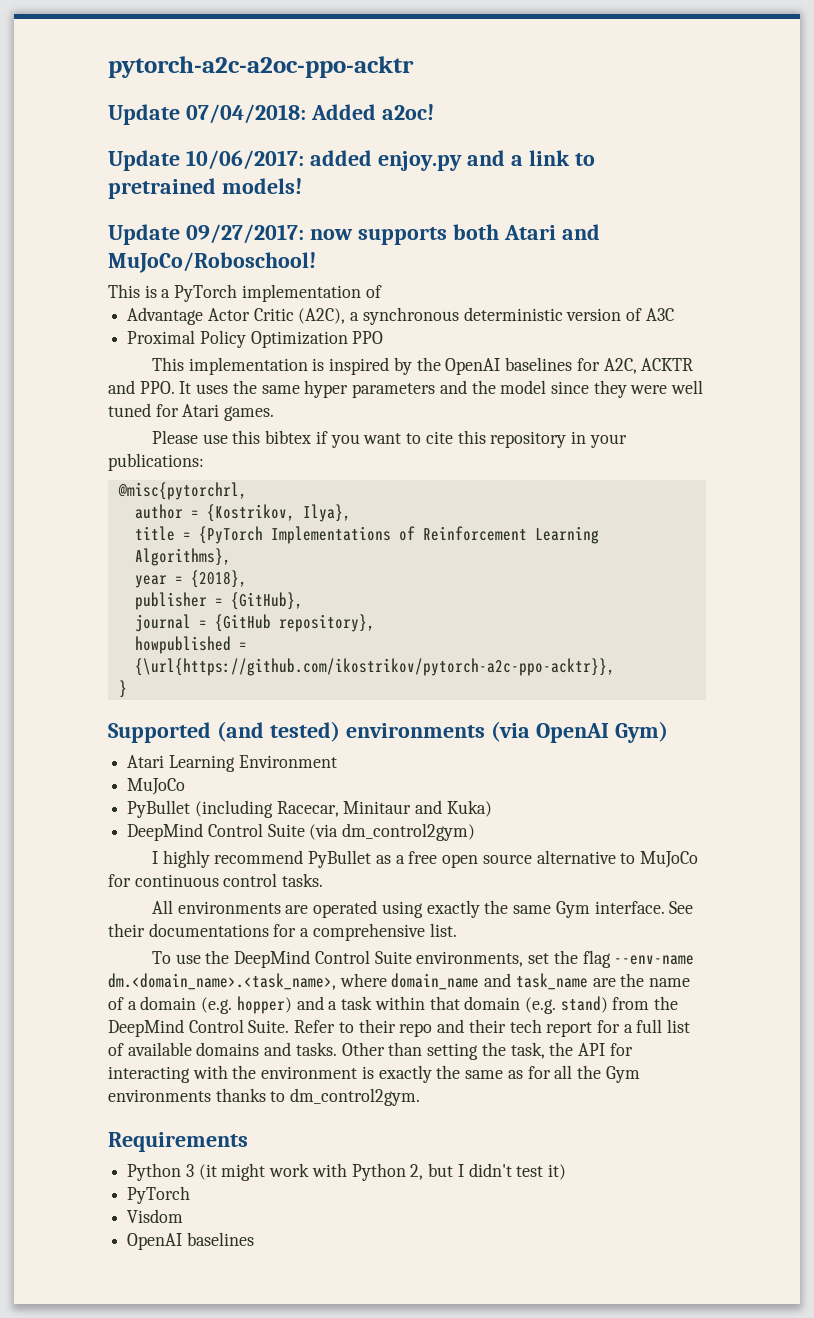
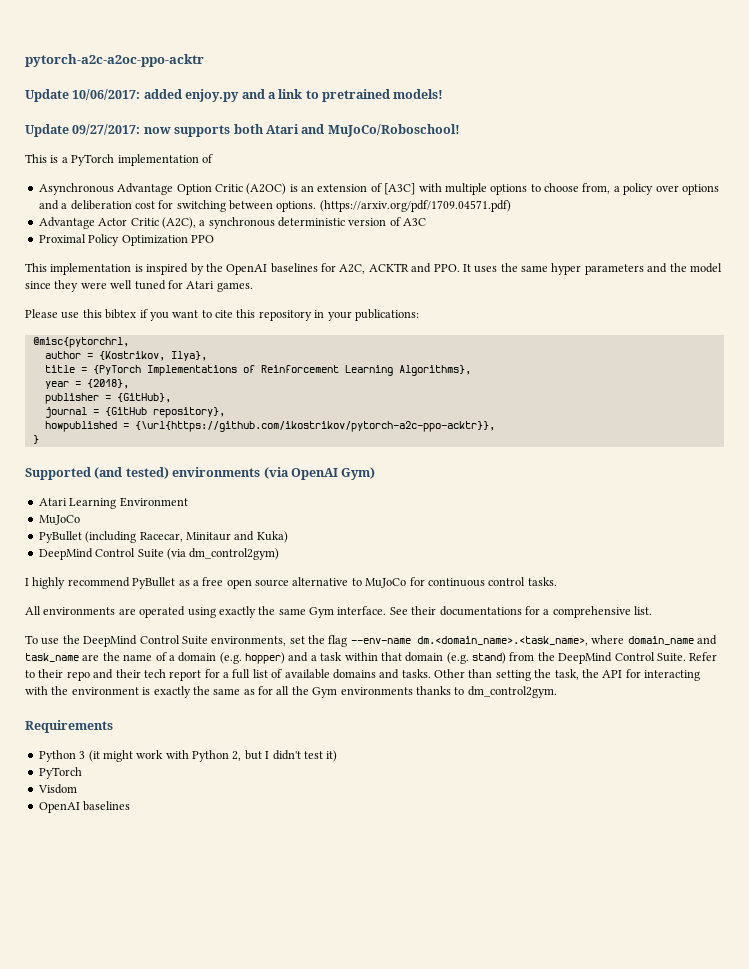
[108,104,434,125] // Update 07/04/2018: Added a2oc! -> (204, 60) none
(382, 291) none -> [38,183,719,195] [38,200,511,212] // Asynchronous Advantage Option Critic (A2OC) is an extension of [A3C] with multiple options to choose from, a policy over options and a deliberation cost for switching between options. (https://arxiv.org/pdf/1709.04571.pdf)

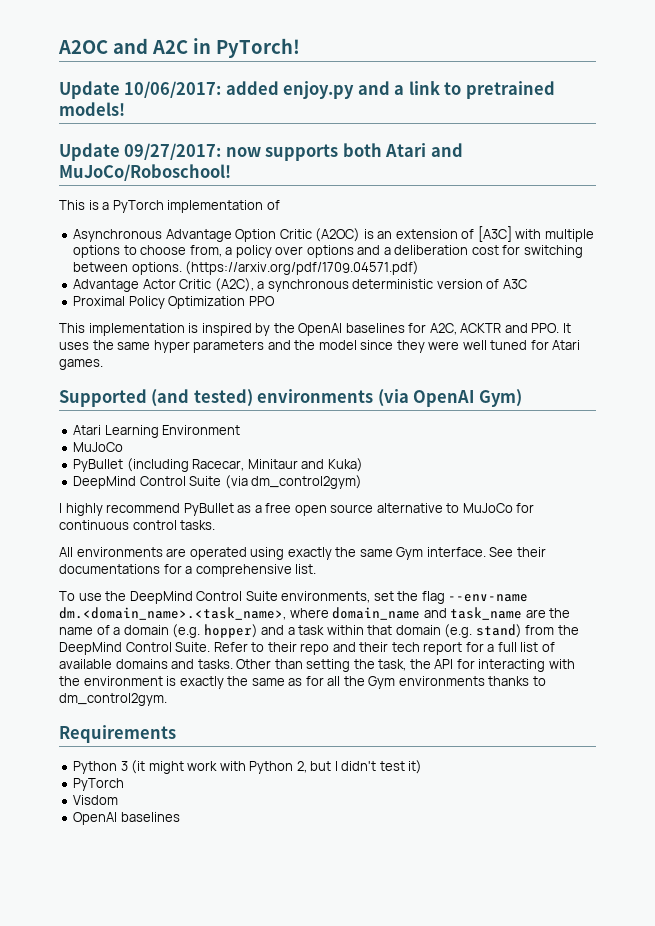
[25,54,204,67] pytorch-a2c-a2oc-ppo-acktr -> [58,38,300,58] A2OC and A2C in PyTorch!
[25,309,419,321] [32,337,129,348] [44,351,207,361] [44,365,471,376] [44,379,129,389] [44,393,171,404] [44,407,225,418] [44,421,495,432] [32,435,39,444] // Please use this bibtex if you want to cite this repository in your publications: // @misc{pytorchrl, // author = {Kostrikov, Ilya}, // title = {PyTorch Implementations of Reinforcement Learning Algorithms}, // year = {2018}, // publisher = {GitHub}, // journal = {GitHub repository}, // howpublished = {\url{https://github.com/ikostrikov/pytorch-a2c-ppo-acktr}}, // } -> (103, 364) none

